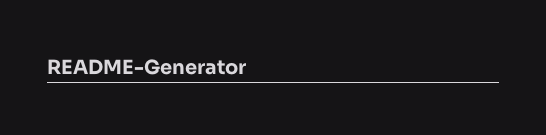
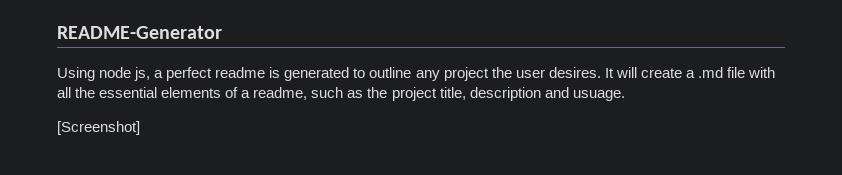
(246, 67) none -> [57,67,776,81] [57,87,625,101] [57,121,140,135] // Using node js, a perfect readme is generated to outline any project the user desires. It will create a .md file with all the essential elements of a readme, such as the project title, description and usuage. // [Screenshot]

